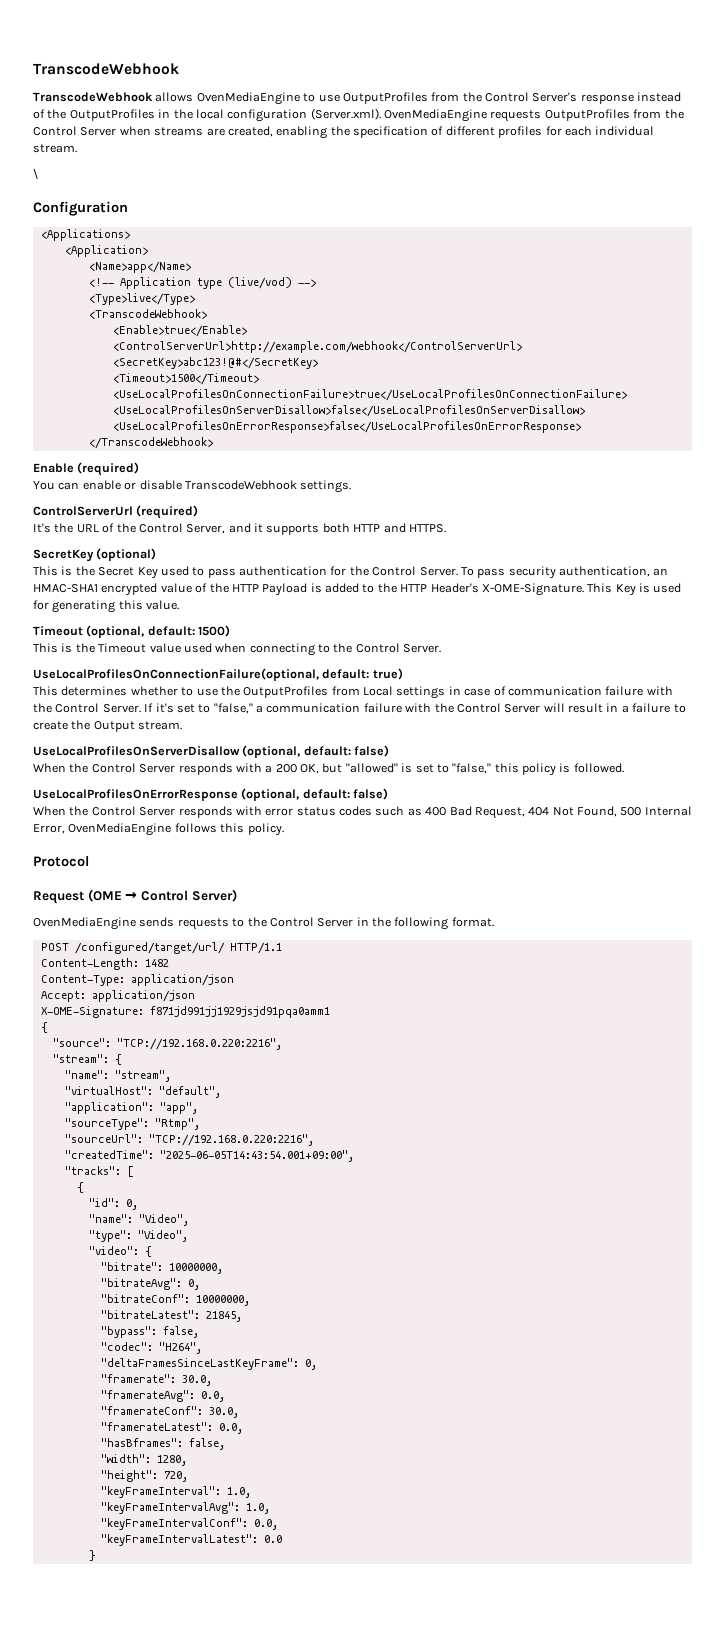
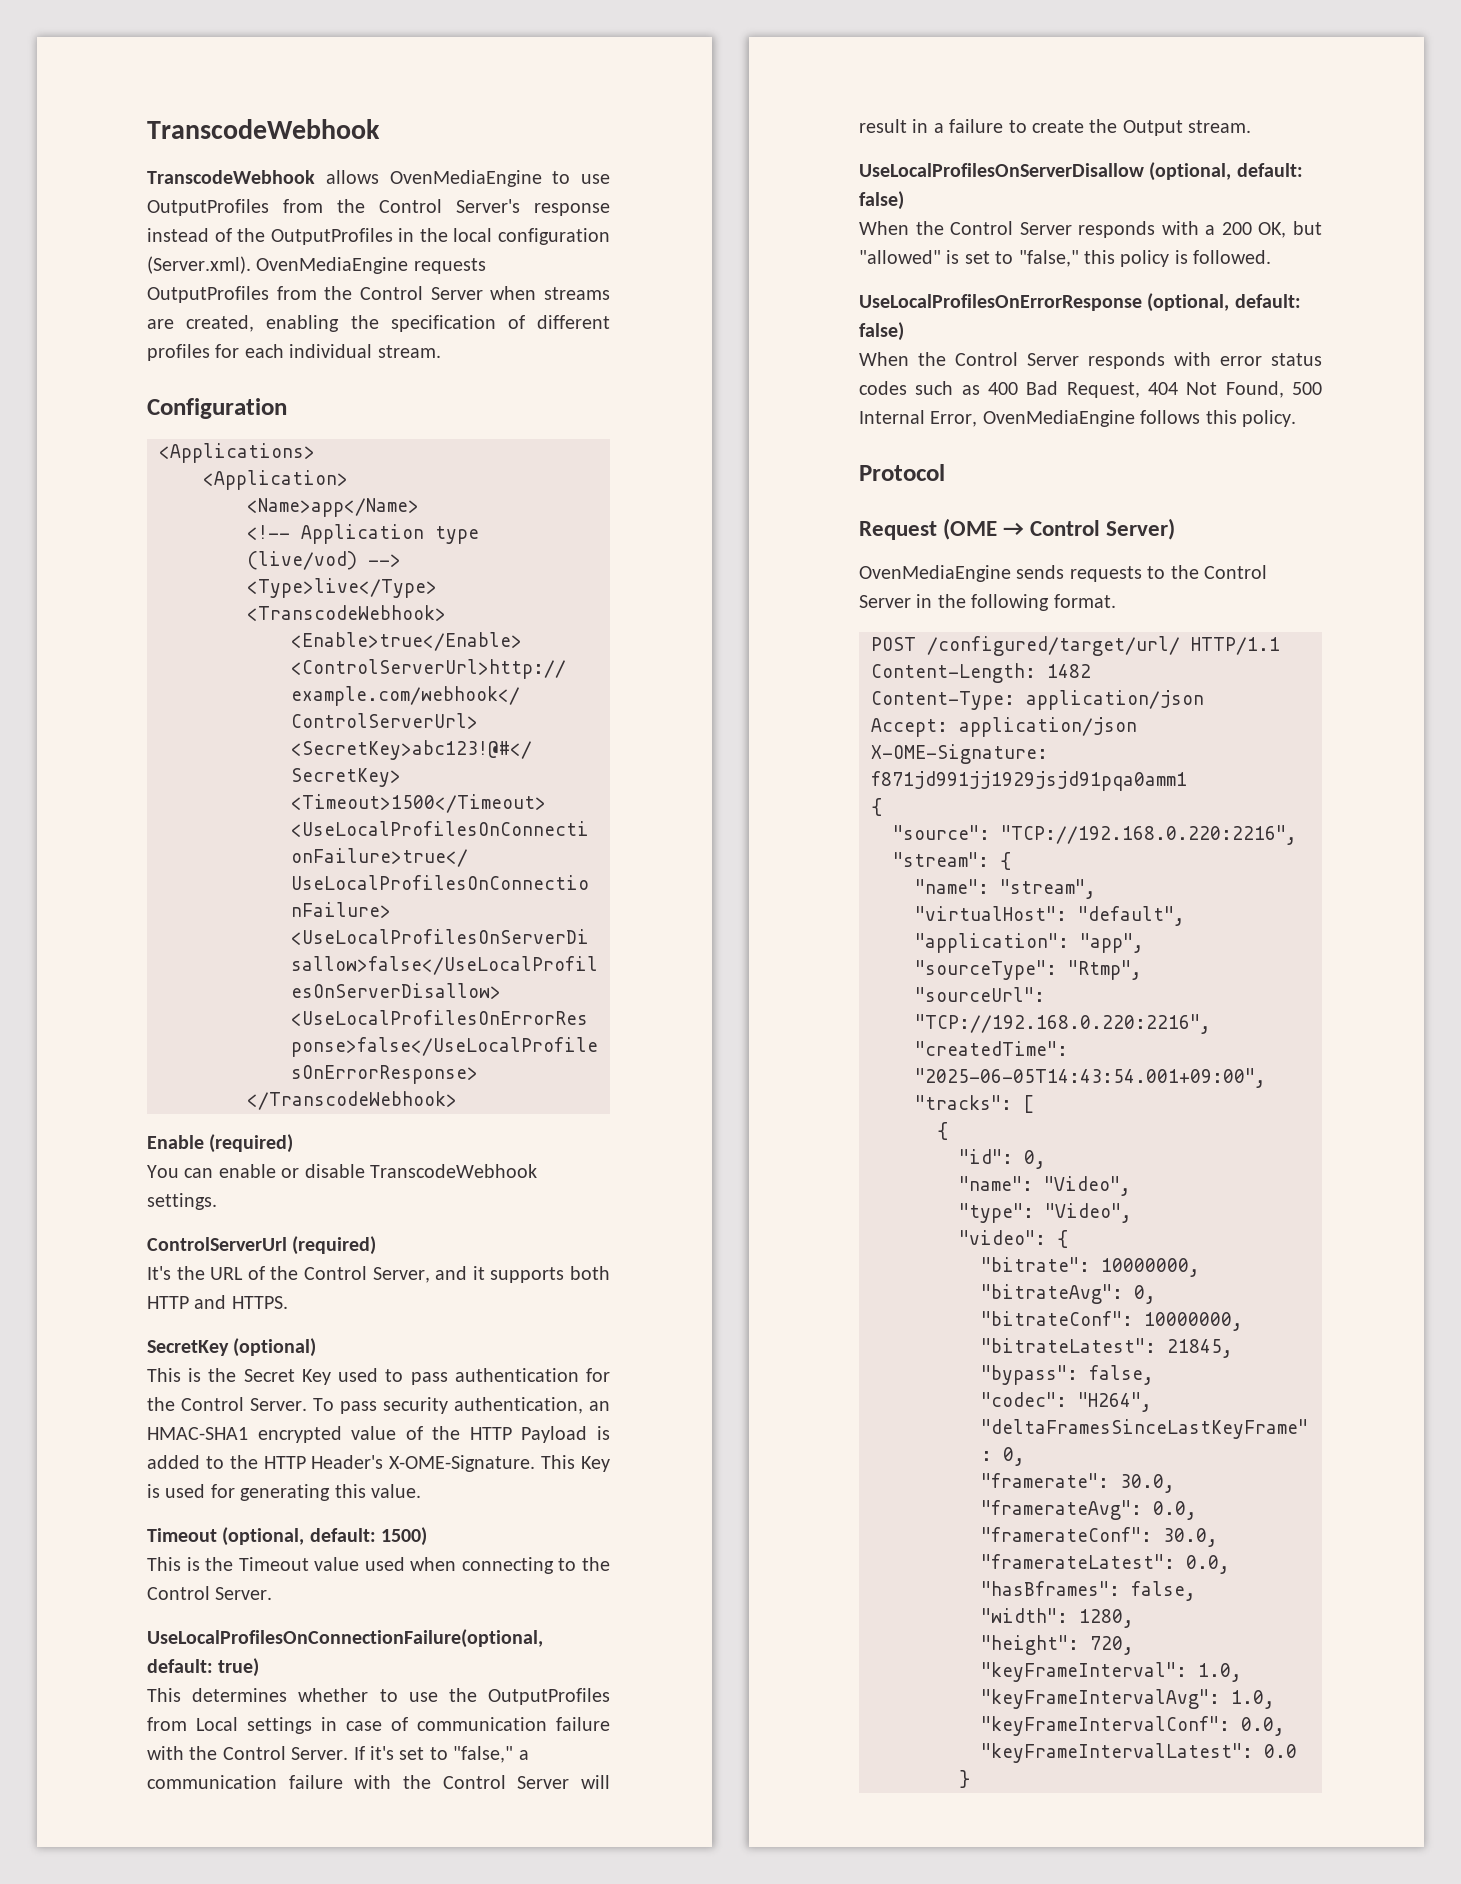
[33,168,38,179] // \ -> (441, 351) none

